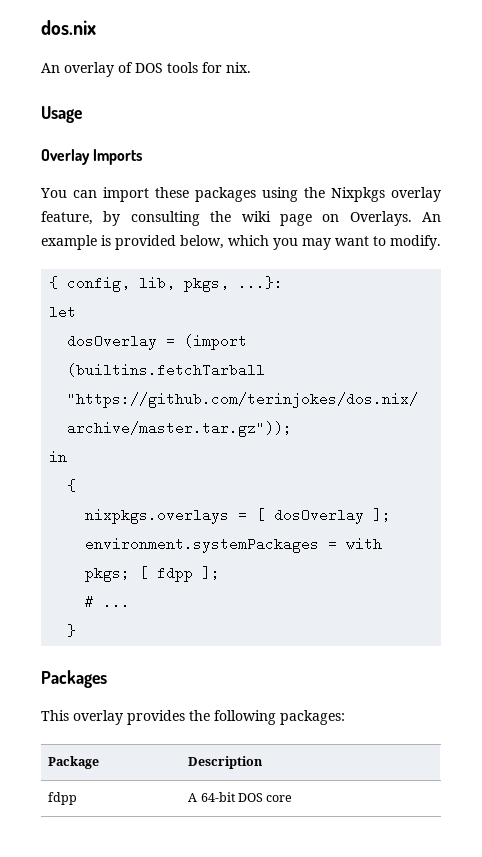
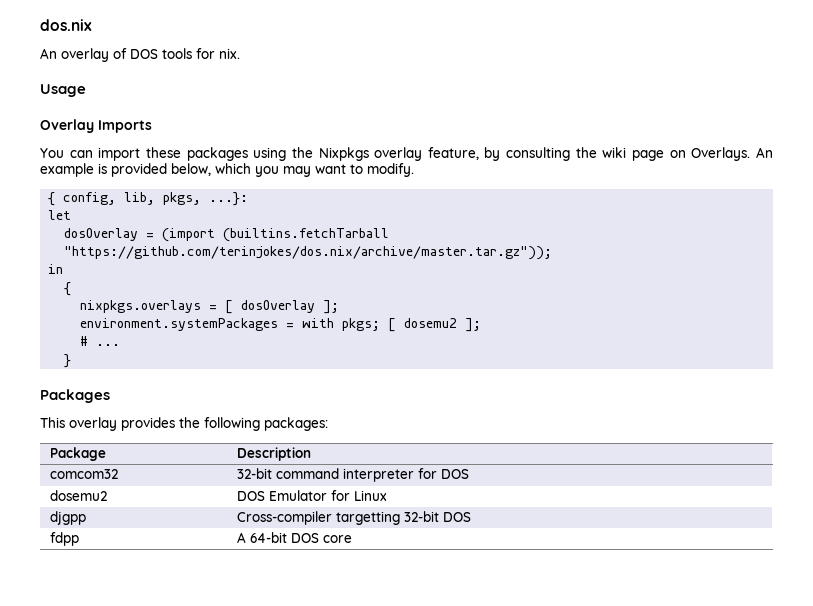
[157,566,194,582] fdpp -> [404,318,458,328] dosemu2
(264, 762) none -> [49,469,118,479] [236,468,469,482] [49,490,107,501] [236,490,387,501] [49,511,86,525] [236,511,471,525] // comcom32 | 32-bit command interpreter for DOS // dosemu2 | DOS Emulator for Linux // djgpp | Cross-compiler targetting 32-bit DOS

